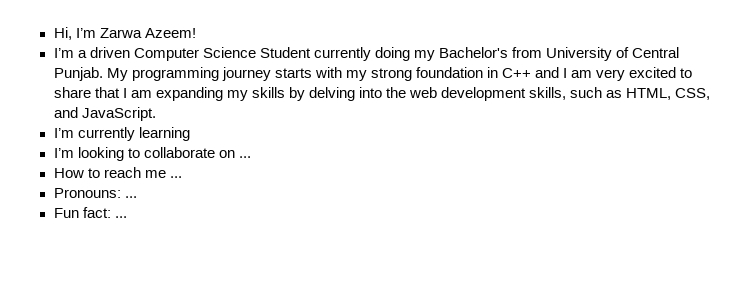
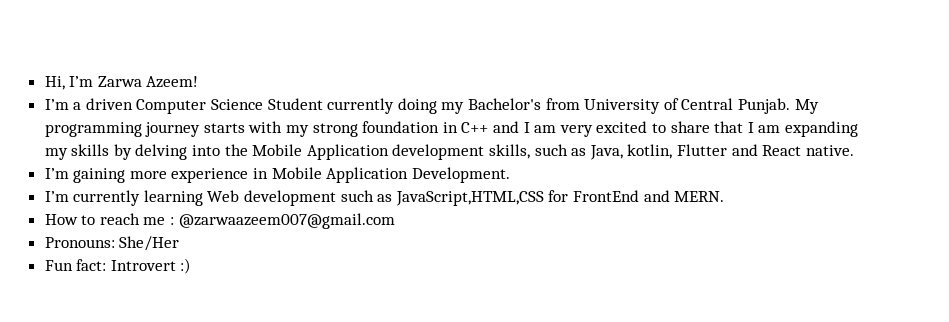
[409,87,438,98] web -> [252,144,389,160] Mobile Application
[626,88,711,100] [53,107,156,121] [53,127,190,141] [53,147,251,161] HTML, CSS, and JavaScript. // I’m currently learning // I’m looking to collaborate on ... -> [589,144,854,160] [44,167,510,183] [44,190,725,206] Java, kotlin, Flutter and React native. // I’m gaining more experience in Mobile Application Development. // I’m currently learning Web development such as JavaScript,HTML,CSS for FrontEnd and MERN.
[169,176,182,178] ... -> [170,213,395,229] : @zarwaazeem007@gmail.com
[124,196,137,198] ... -> [119,236,180,251] She/Her
[114,216,127,218] ... -> [110,258,192,274] Introvert :)

